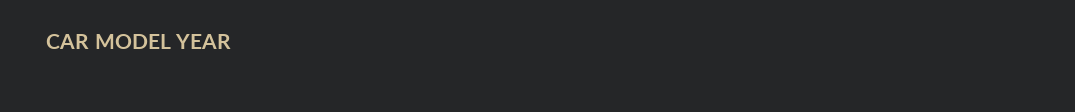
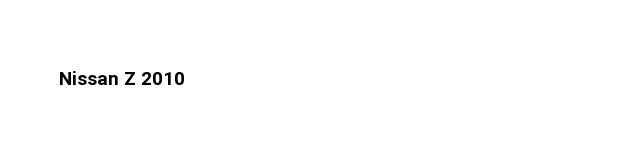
[46,34,232,49] CAR MODEL YEAR -> [59,71,186,85] Nissan Z 2010

